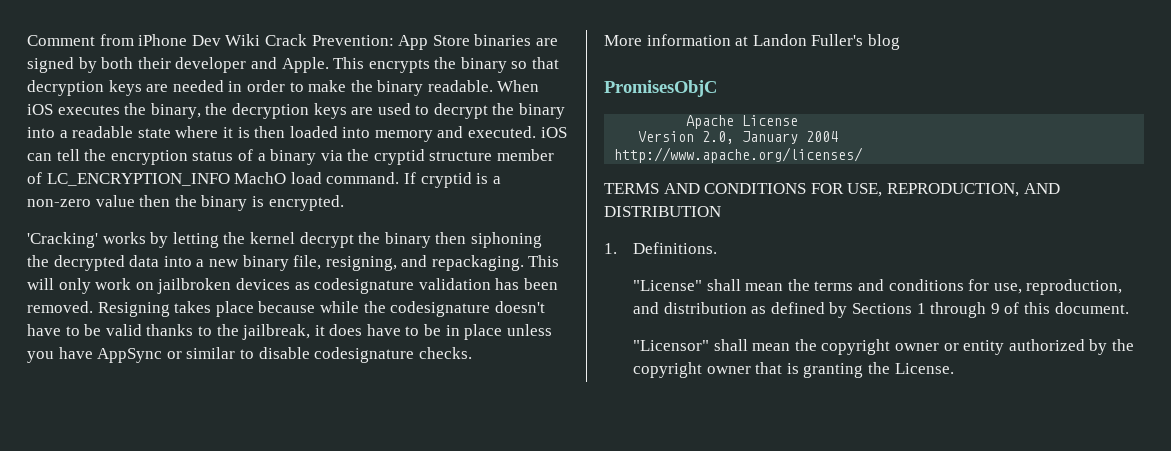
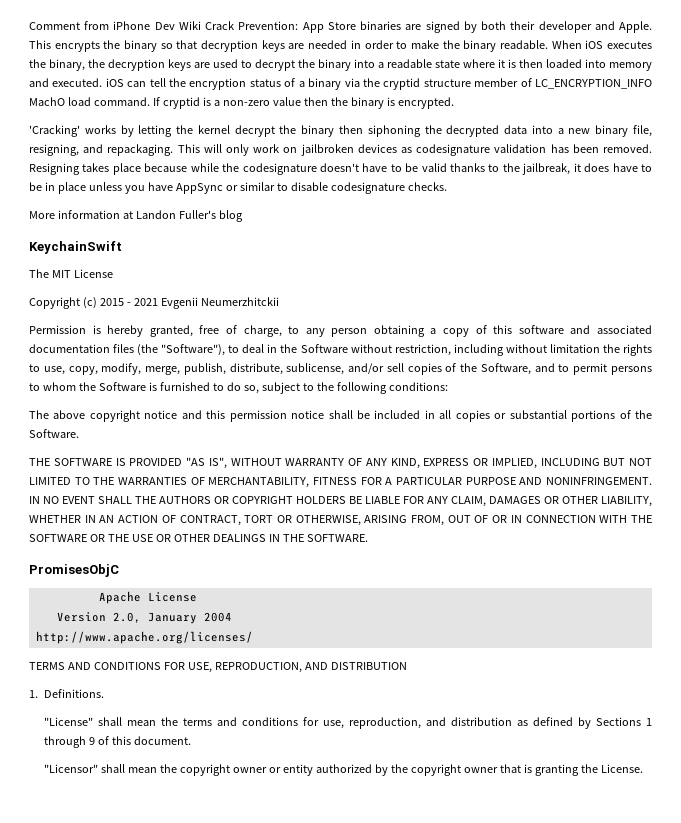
(900, 42) none -> [29,241,122,254] [29,269,113,278] [29,297,279,309] [29,325,652,337] [29,344,653,356] [29,363,652,375] [29,382,448,394] [29,410,653,422] [29,429,79,438] [29,457,652,469] [29,477,653,488] [29,496,652,507] [29,515,652,526] [29,534,368,542] // KeychainSwift // The MIT License // Copyright (c) 2015 - 2021 Evgenii Neumerzhitckii // Permission is hereby granted, free of charge, to any person obtaining a copy of this software and associated documentation files (the "Software"), to deal in the Software without restriction, including without limitation the rights to use, copy, modify, merge, publish, distribute, sublicense, and/or sell copies of the Software, and to permit persons to whom the Software is furnished to do so, subject to the following conditions: // The above copyright notice and this permission notice shall be included in all copies or substantial portions of the Software. // THE SOFTWARE IS PROVIDED "AS IS", WITHOUT WARRANTY OF ANY KIND, EXPRESS OR IMPLIED, INCLUDING BUT NOT LIMITED TO THE WARRANTIES OF MERCHANTABILITY, FITNESS FOR A PARTICULAR PURPOSE AND NONINFRINGEMENT. IN NO EVENT SHALL THE AUTHORS OR COPYRIGHT HOLDERS BE LIABLE FOR ANY CLAIM, DAMAGES OR OTHER LIABILITY, WHETHER IN AN ACTION OF CONTRACT, TORT OR OTHERWISE, ARISING FROM, OUT OF OR IN CONNECTION WITH THE SOFTWARE OR THE USE OR OTHER DEALINGS IN THE SOFTWARE.

